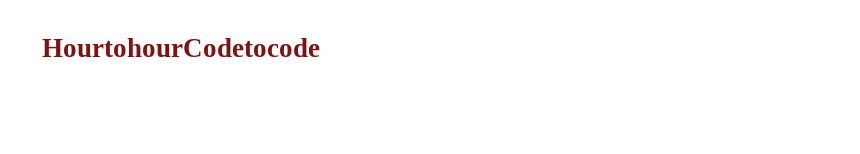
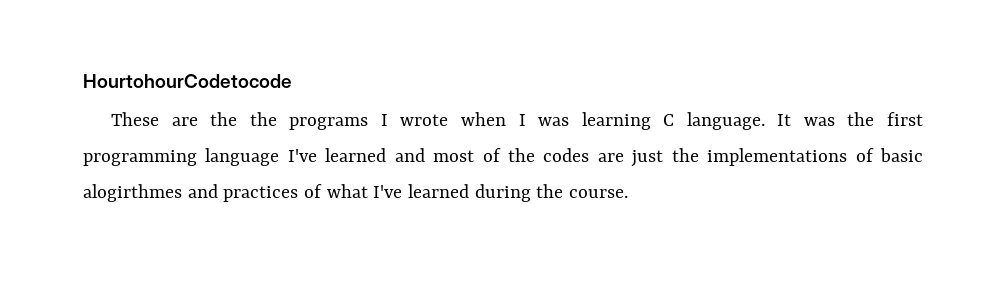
(320, 47) none -> [111,112,924,130] [83,148,924,167] [83,184,629,202] // These are the the programs I wrote when I was learning C language. It was the first programming language I've learned and most of the codes are just the implementations of basic alogirthmes and practices of what I've learned during the course.

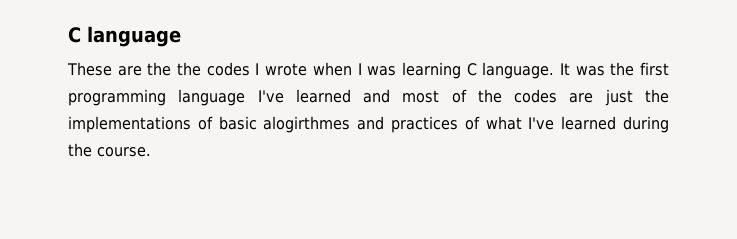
[83,74,292,88] HourtohourCodetocode -> [68,26,181,47] C language
[289,117,369,130] programs -> [206,62,250,76] codes

